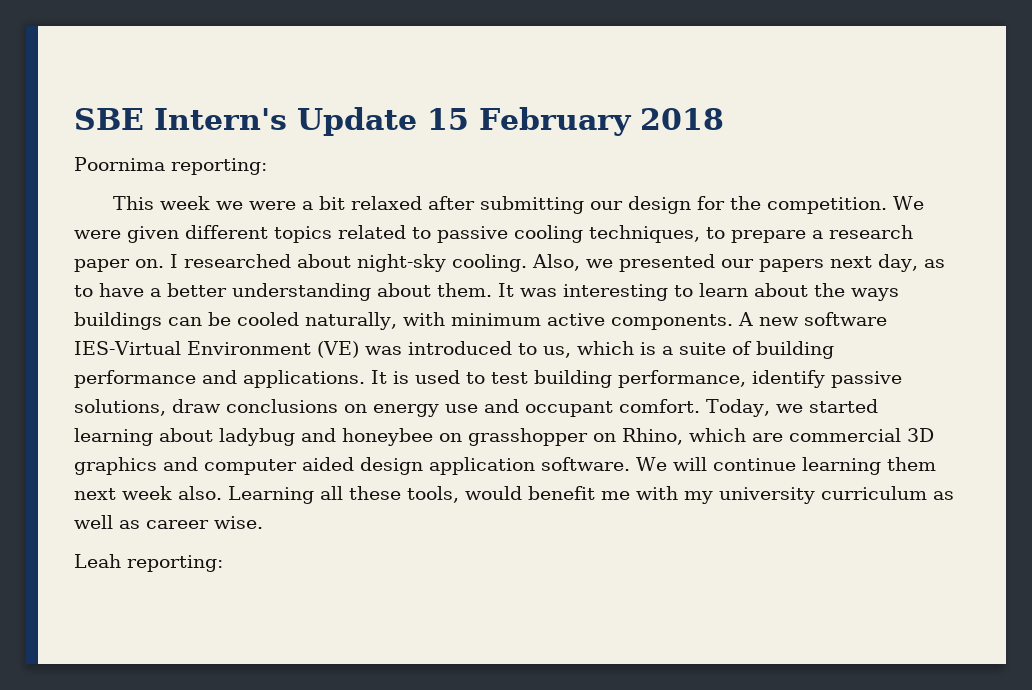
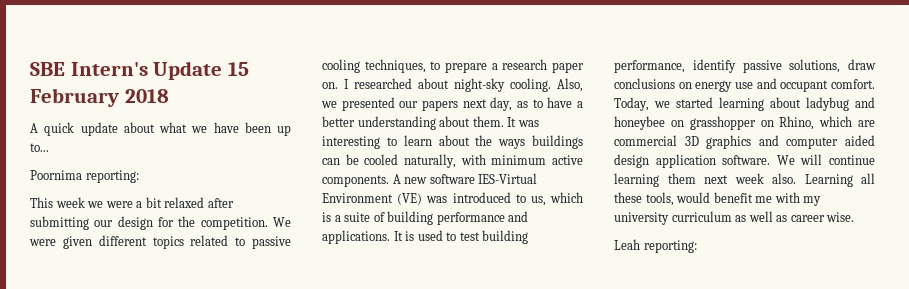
(724, 119) none -> [30,122,291,136] [30,143,49,152] // A quick update about what we have been up to...

